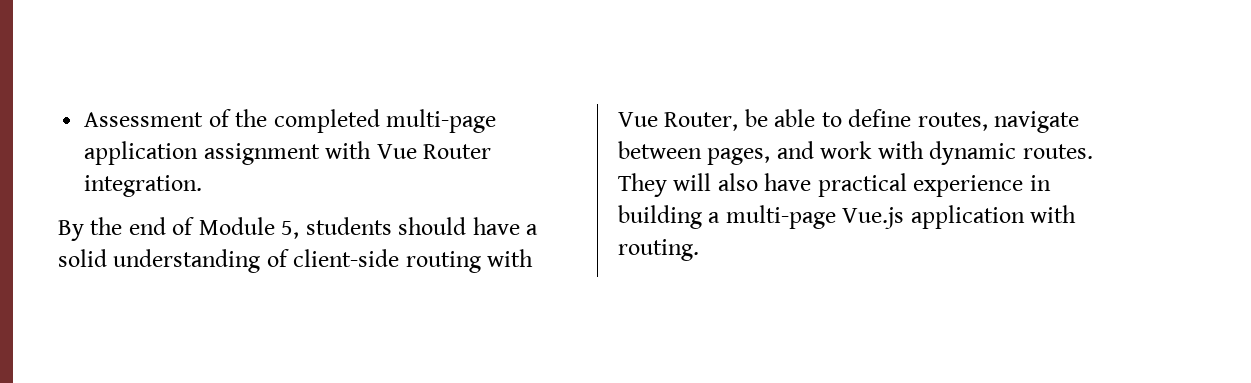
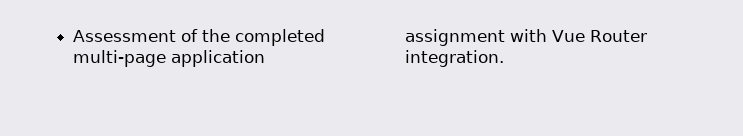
[58,217,539,241] [58,249,534,273] [618,109,1080,133] [618,141,1093,165] [618,173,1051,197] [618,205,1077,229] [618,239,699,261] // By the end of Module 5, students should have a solid understanding of client-side routing with Vue Router, be able to define routes, navigate between pages, and work with dynamic routes. They will also have practical experience in building a multi-page Vue.js application with routing. -> (505, 58) none

